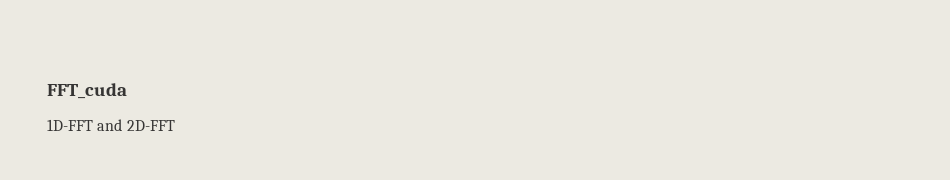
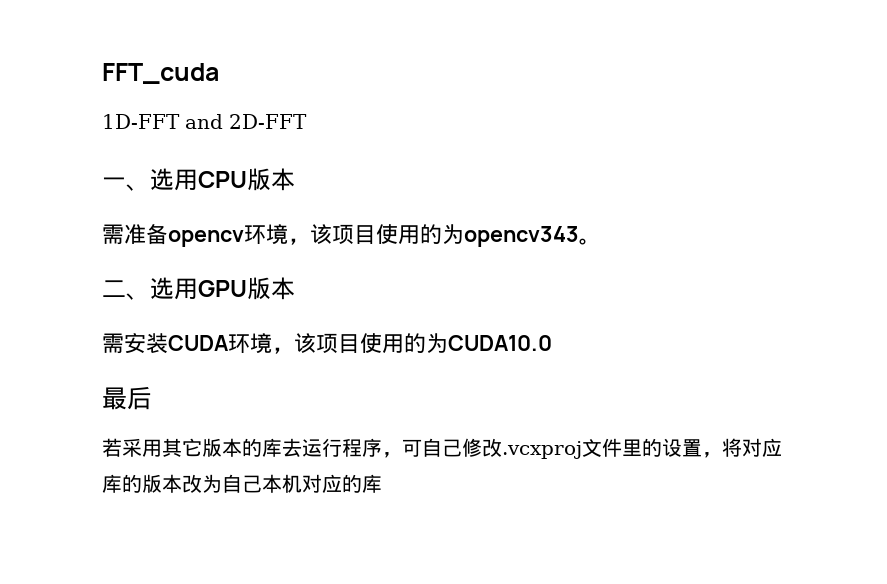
(175, 125) none -> [102,168,295,191] [102,224,601,247] [102,277,295,300] [102,333,552,354] [102,386,152,410] [102,438,782,459] [102,474,382,493] // 一、选用CPU版本 // 需准备opencv环境，该项目使用的为opencv343。 // 二、选用GPU版本 // 需安装CUDA环境，该项目使用的为CUDA10.0 // 最后 // 若采用其它版本的库去运行程序，可自己修改.vcxproj文件里的设置，将对应库的版本改为自己本机对应的库

